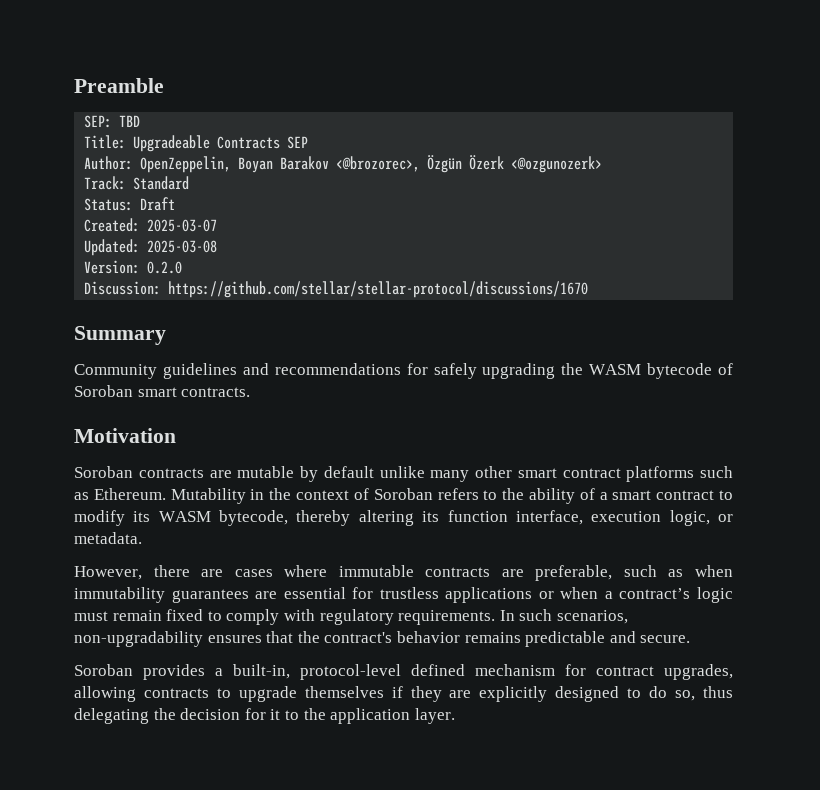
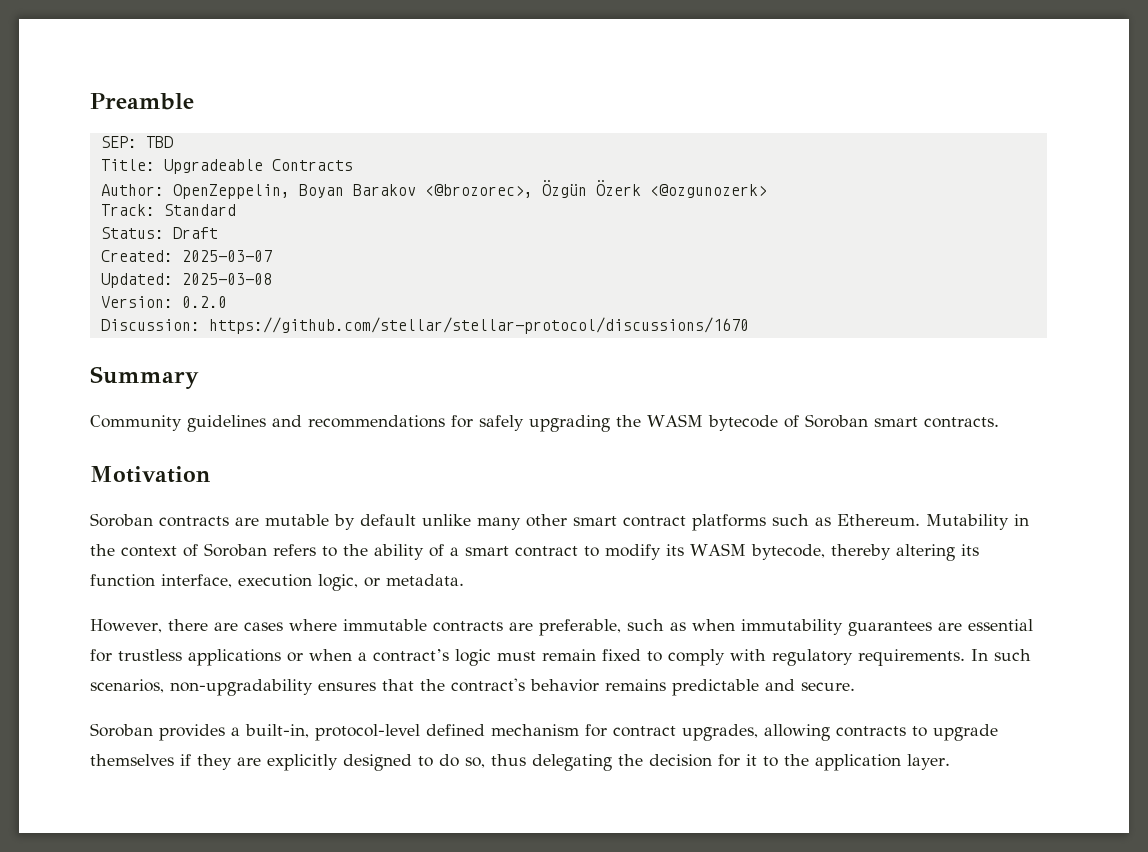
[287,136,309,149] SEP -> (353, 165) none

